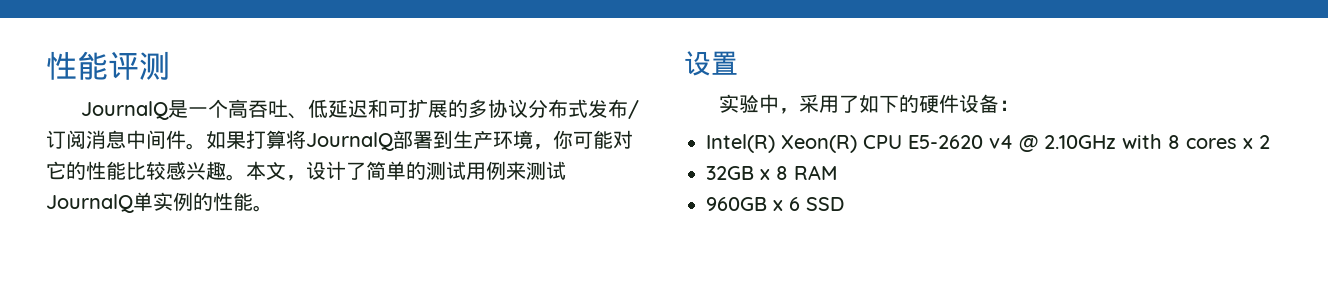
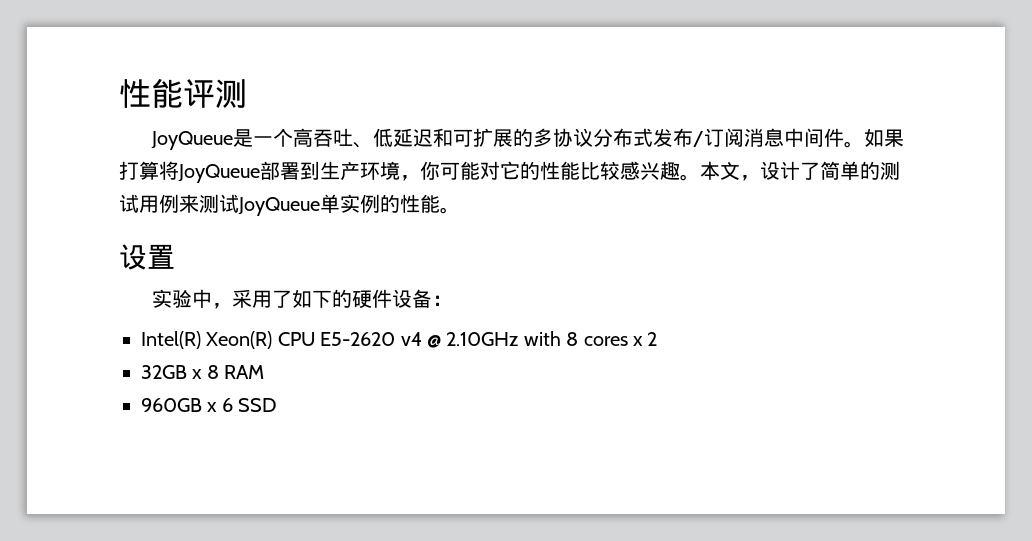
[81,101,170,120] JournalQ -> [151,131,234,150] JoyQueue
[306,132,394,151] JournalQ -> [178,164,260,183] JoyQueue
[46,194,134,213] JournalQ -> [238,197,320,216] JoyQueue

